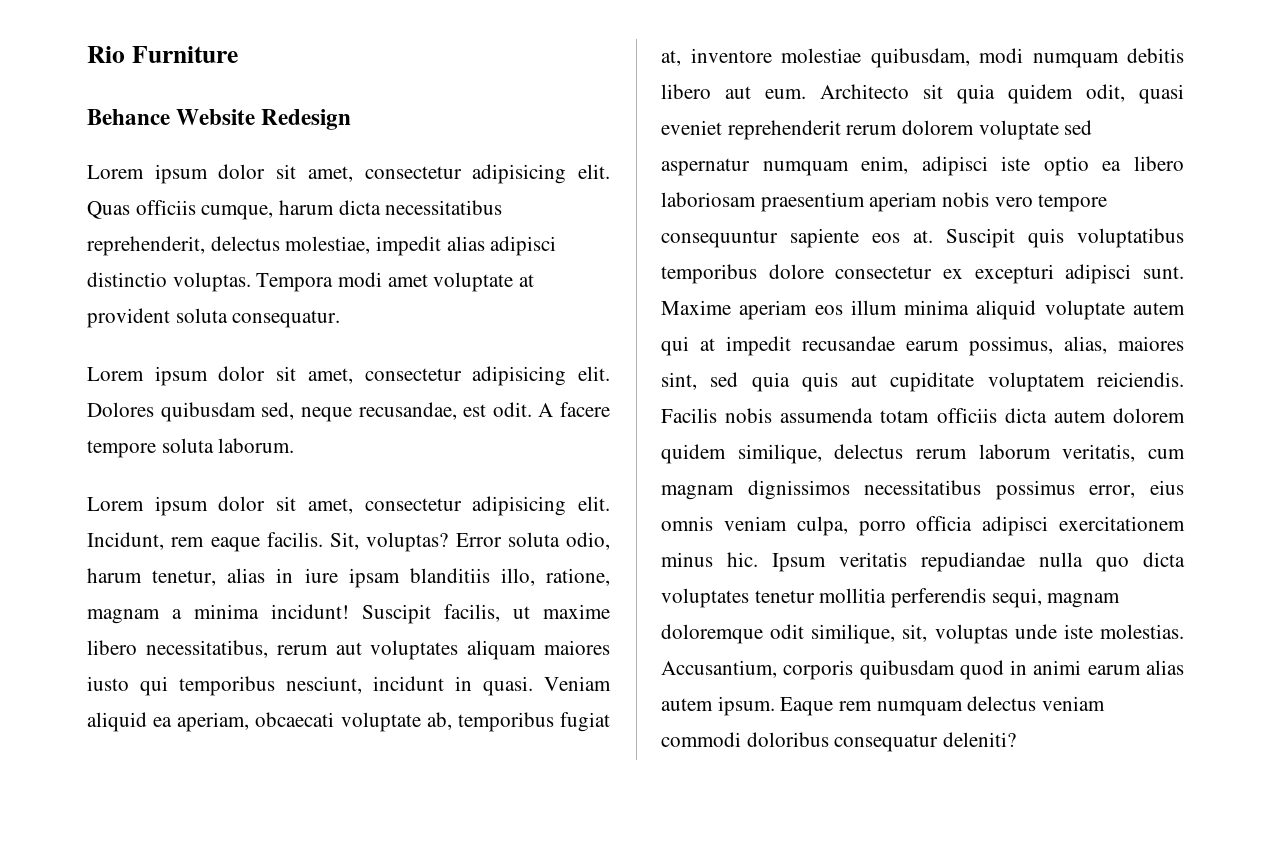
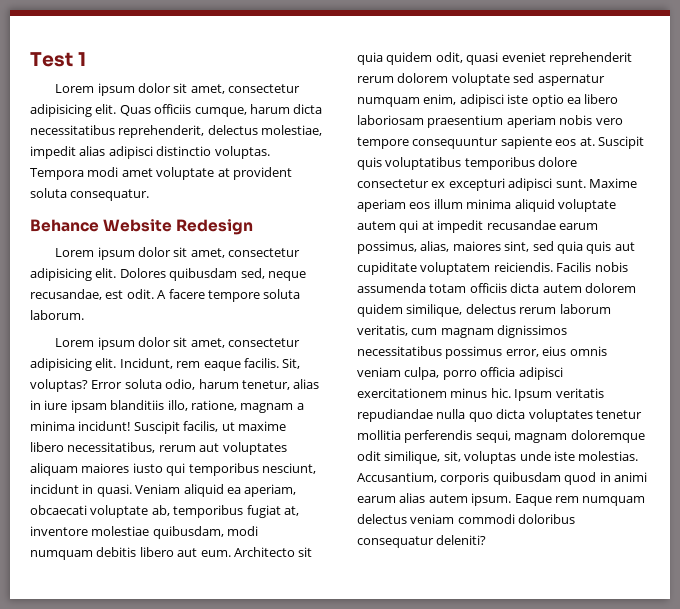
[87,46,238,63] [87,109,352,130] Rio Furniture // Behance Website Redesign -> [30,52,87,67] Test 1
(341, 319) none -> [30,219,254,235] // Behance Website Redesign

